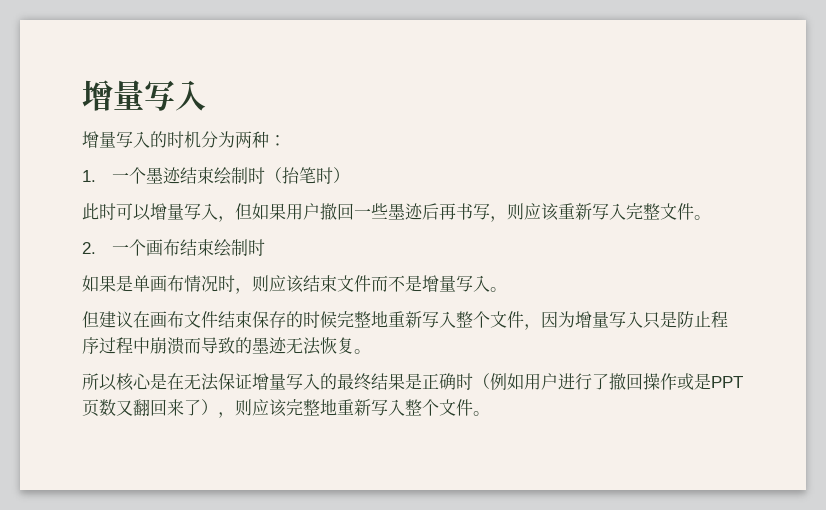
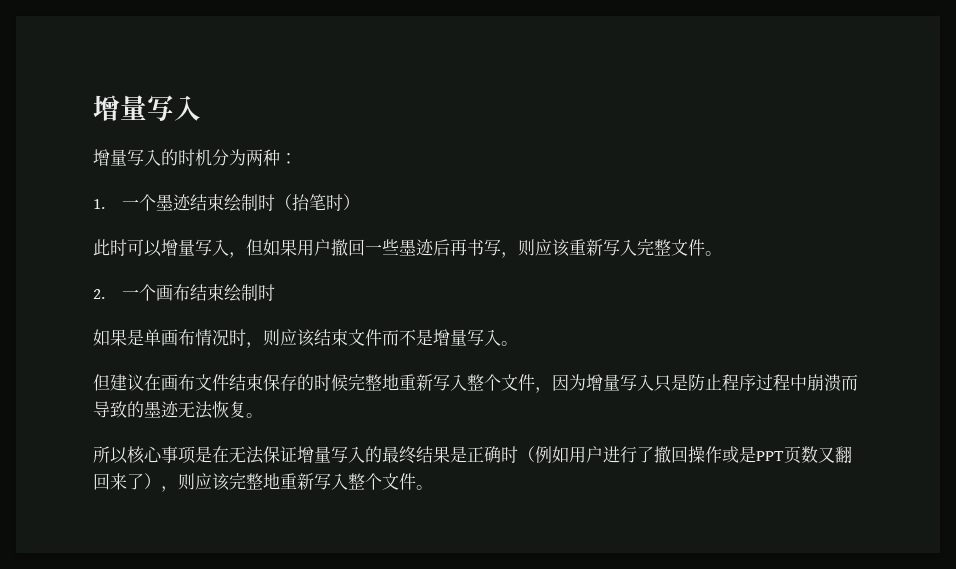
(151, 381) none -> [161,446,196,464] 事项

